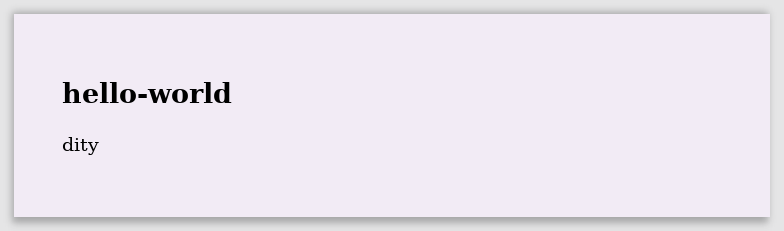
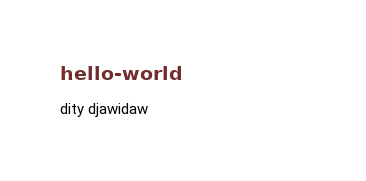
(99, 146) none -> [88,103,149,117] djawidaw

